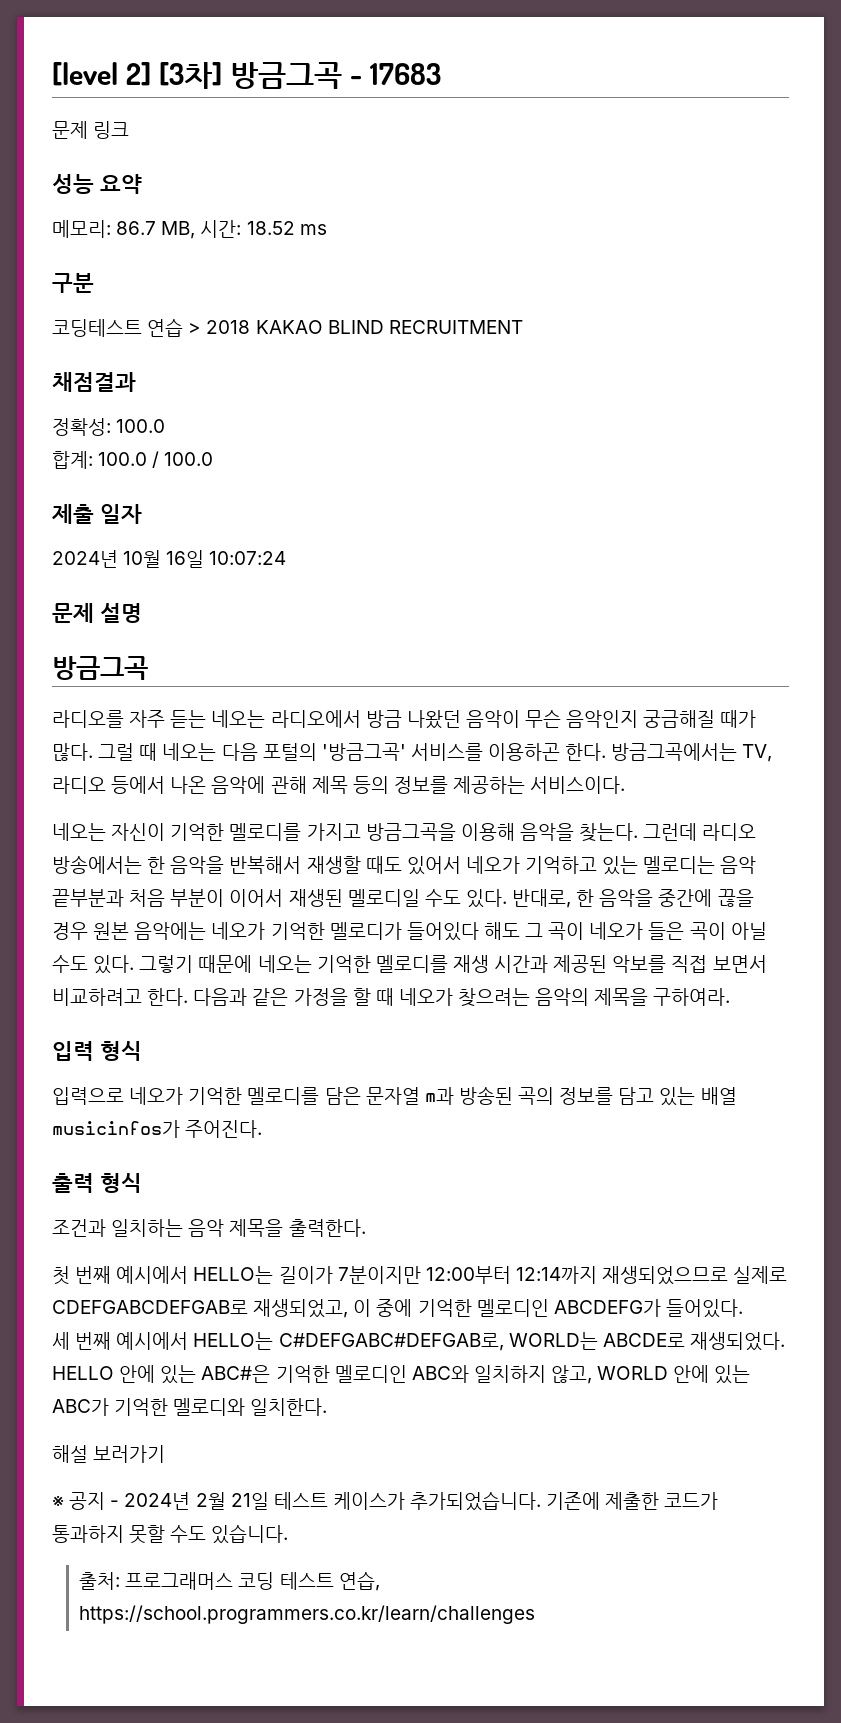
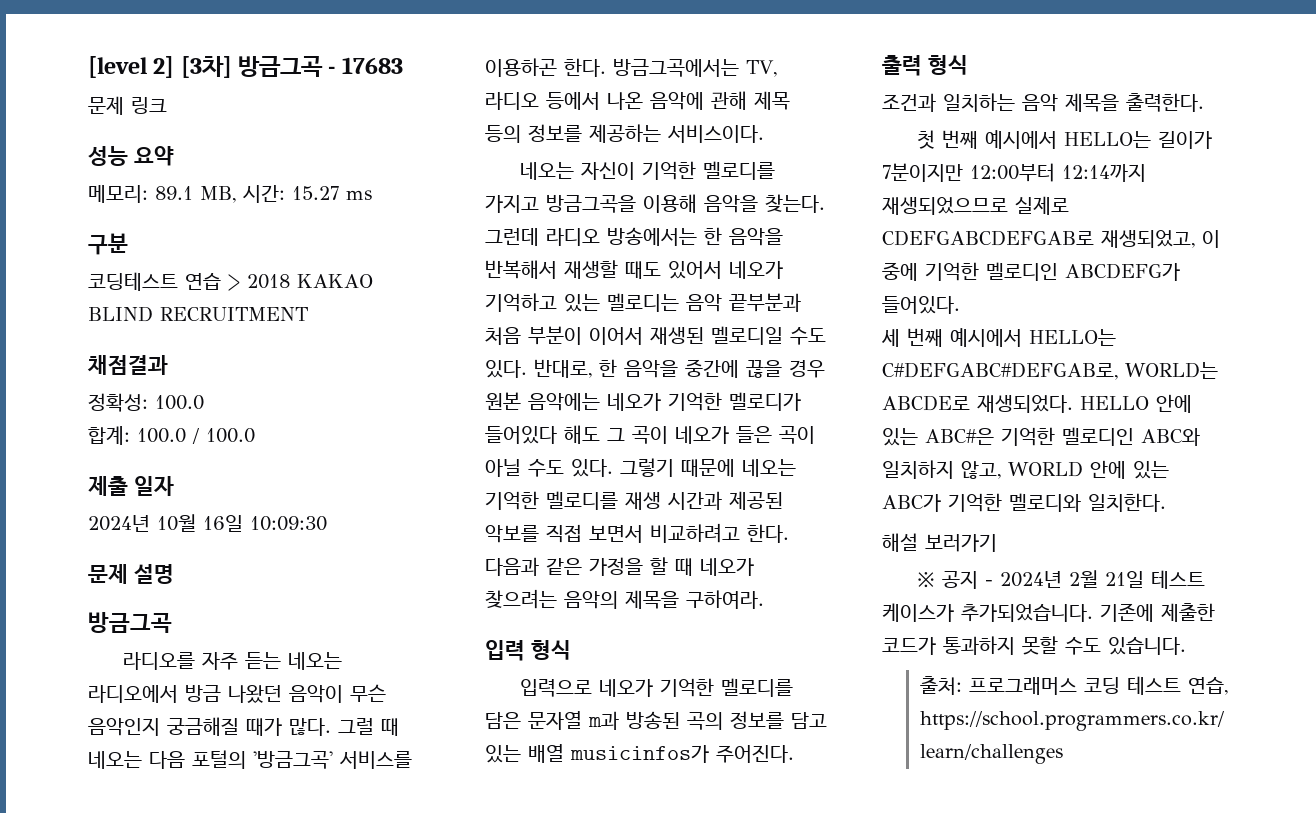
[116,221,157,235] 86.7 -> [155,186,193,200] 89.1
[246,221,295,235] 18.52 -> [292,186,339,200] 15.27
[209,551,287,565] 10:07:24 -> [250,516,327,531] 10:09:30

